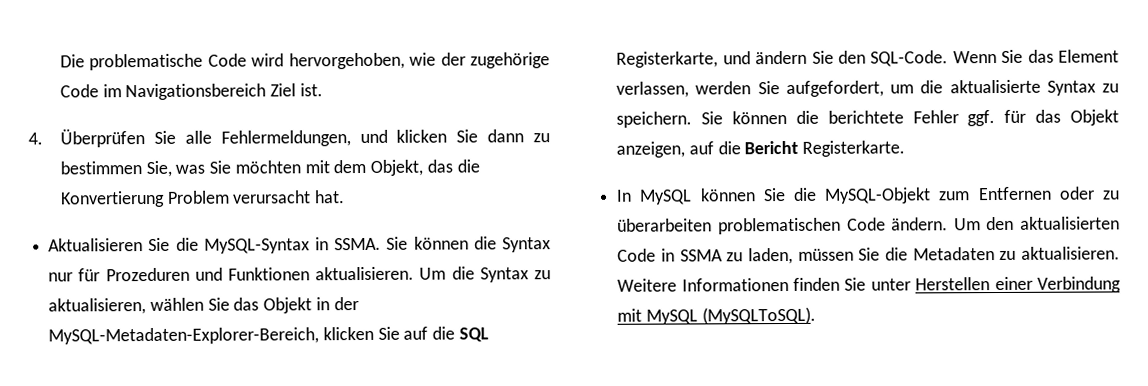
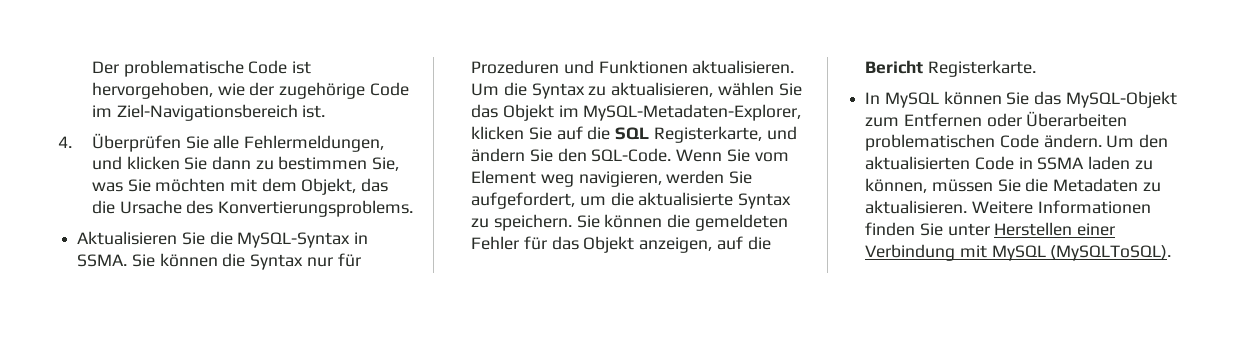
[60,54,86,68] Die -> [91,61,119,74] Der
[251,53,285,67] wird -> [291,61,311,74] ist
[125,83,297,101] Navigationsbereich Ziel -> [116,104,298,121] Ziel-Navigationsbereich
[60,190,346,208] Konvertierung Problem verursacht hat. -> [119,200,413,217] Ursache des Konvertierungsproblems.
[315,297,359,311] [48,327,320,345] in der MySQL-Metadaten-Explorer-Bereich, -> [558,104,802,121] im MySQL-Metadaten-Explorer,
[1027,49,1119,63] [616,81,690,98] das Element verlassen, -> [754,152,789,162] [471,170,662,187] vom Element weg navigieren,
[827,110,996,127] berichtete Fehler ggf. -> [694,214,788,231] [471,236,520,250] gemeldeten Fehler
[793,187,818,201] die -> [1034,91,1062,105] das
[1102,190,1120,200] [617,218,713,232] zu überarbeiten -> [1026,111,1128,127] Überarbeiten
[726,247,793,265] zu laden, -> [1088,156,1153,170] [865,178,928,193] laden zu können,

